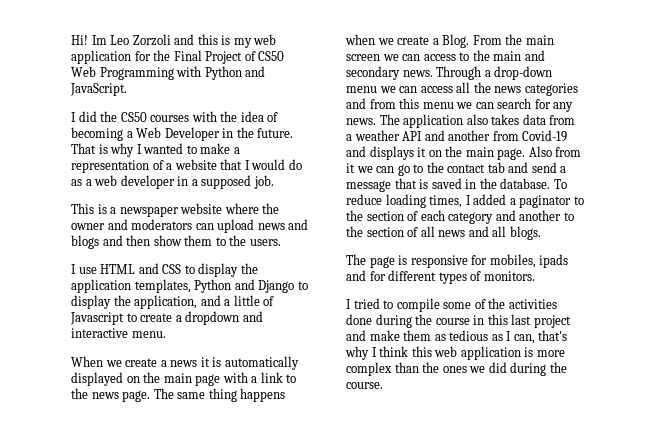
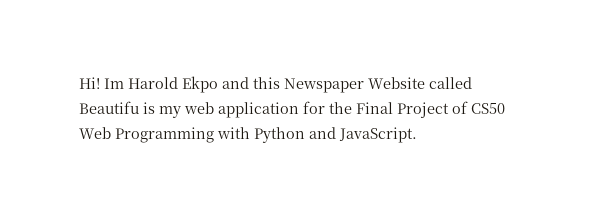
[110,34,218,46] Leo Zorzoli and this -> [128,76,472,93] [79,101,139,114] Harold Ekpo and this Newspaper Website called Beautifu
[71,111,279,122] [71,127,294,141] [71,143,240,157] [71,159,302,173] [71,175,274,189] [71,203,280,217] [71,219,309,233] [71,235,281,249] [71,263,258,277] [71,279,308,293] [71,295,275,309] [70,311,263,325] [71,328,166,338] [71,356,299,370] [71,372,297,386] [71,388,286,402] [345,34,554,48] [346,50,545,61] [346,66,553,80] [346,82,578,96] [346,98,574,112] [346,114,576,128] [346,130,568,142] [346,146,582,160] [346,162,567,176] [346,178,567,192] [346,194,584,208] [346,210,574,224] [346,226,541,240] [346,254,569,268] [346,270,535,284] [346,298,557,312] [346,314,571,328] [346,330,568,344] [345,346,565,360] [346,362,567,376] [346,382,383,389] // I did the CS50 courses with the idea of becoming a Web Developer in the future. That is why I wanted to make a representation of a website that I would do as a web developer in a supposed job. // This is a newspaper website where the owner and moderators can upload news and blogs and then show them to the users. // I use HTML and CSS to display the application templates, Python and Django to display the application, and a little of Javascript to create a dropdown and interactive menu. // When we create a news it is automatically displayed on the main page with a link to the news page. The same thing happens when we create a Blog. From the main screen we can access to the main and secondary news. Through a drop-down menu we can access all the news categories and from this menu we can search for any news. The application also takes data from a weather API and another from Covid-19 and displays it on the main page. Also from it we can go to the contact tab and send a message that is saved in the database. To reduce loading times, I added a paginator to the section of each category and another to the section of all news and all blogs. // The page is responsive for mobiles, ipads and for different types of monitors. // I tried to compile some of the activities done during the course in this last project and make them as tedious as I can, that's why I think this web application is more complex than the ones we did during the course. -> (417, 135) none

